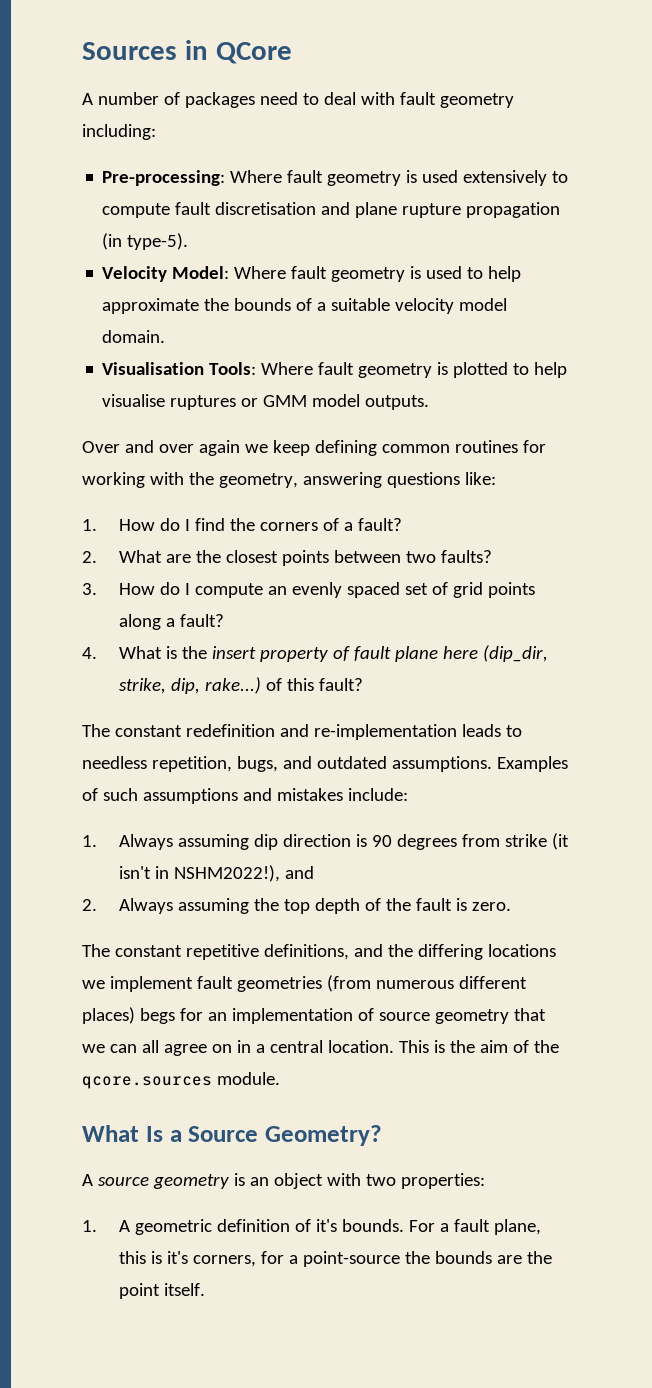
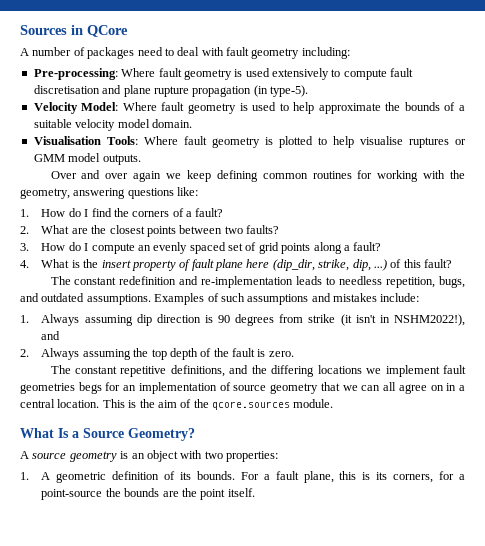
[204,677,261,694] rake...) -> [373,259,387,271] ...)
[326,975,527,992] [82,1007,135,1024] (from numerous different places) -> (75, 388) none
[315,1219,337,1232] it's -> [180,472,192,480] its
[166,1251,188,1264] it's -> [376,472,388,480] its

